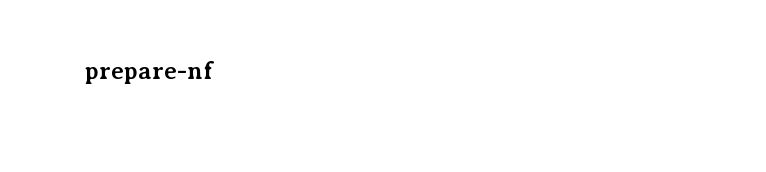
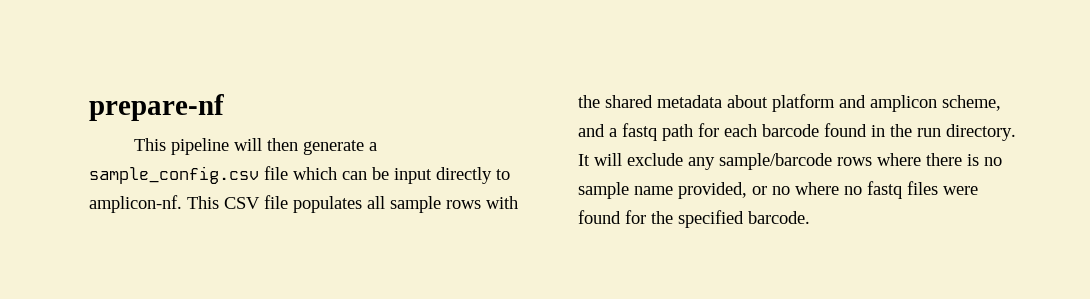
(214, 72) none -> [133,138,377,155] [89,166,510,184] [89,195,518,213] [578,94,1001,112] [578,123,1016,141] [578,153,1002,170] [578,181,978,199] [578,210,810,228] // This pipeline will then generate a sample_config.csv file which can be input directly to amplicon-nf. This CSV file populates all sample rows with the shared metadata about platform and amplicon scheme, and a fastq path for each barcode found in the run directory. It will exclude any sample/barcode rows where there is no sample name provided, or no where no fastq files were found for the specified barcode.

